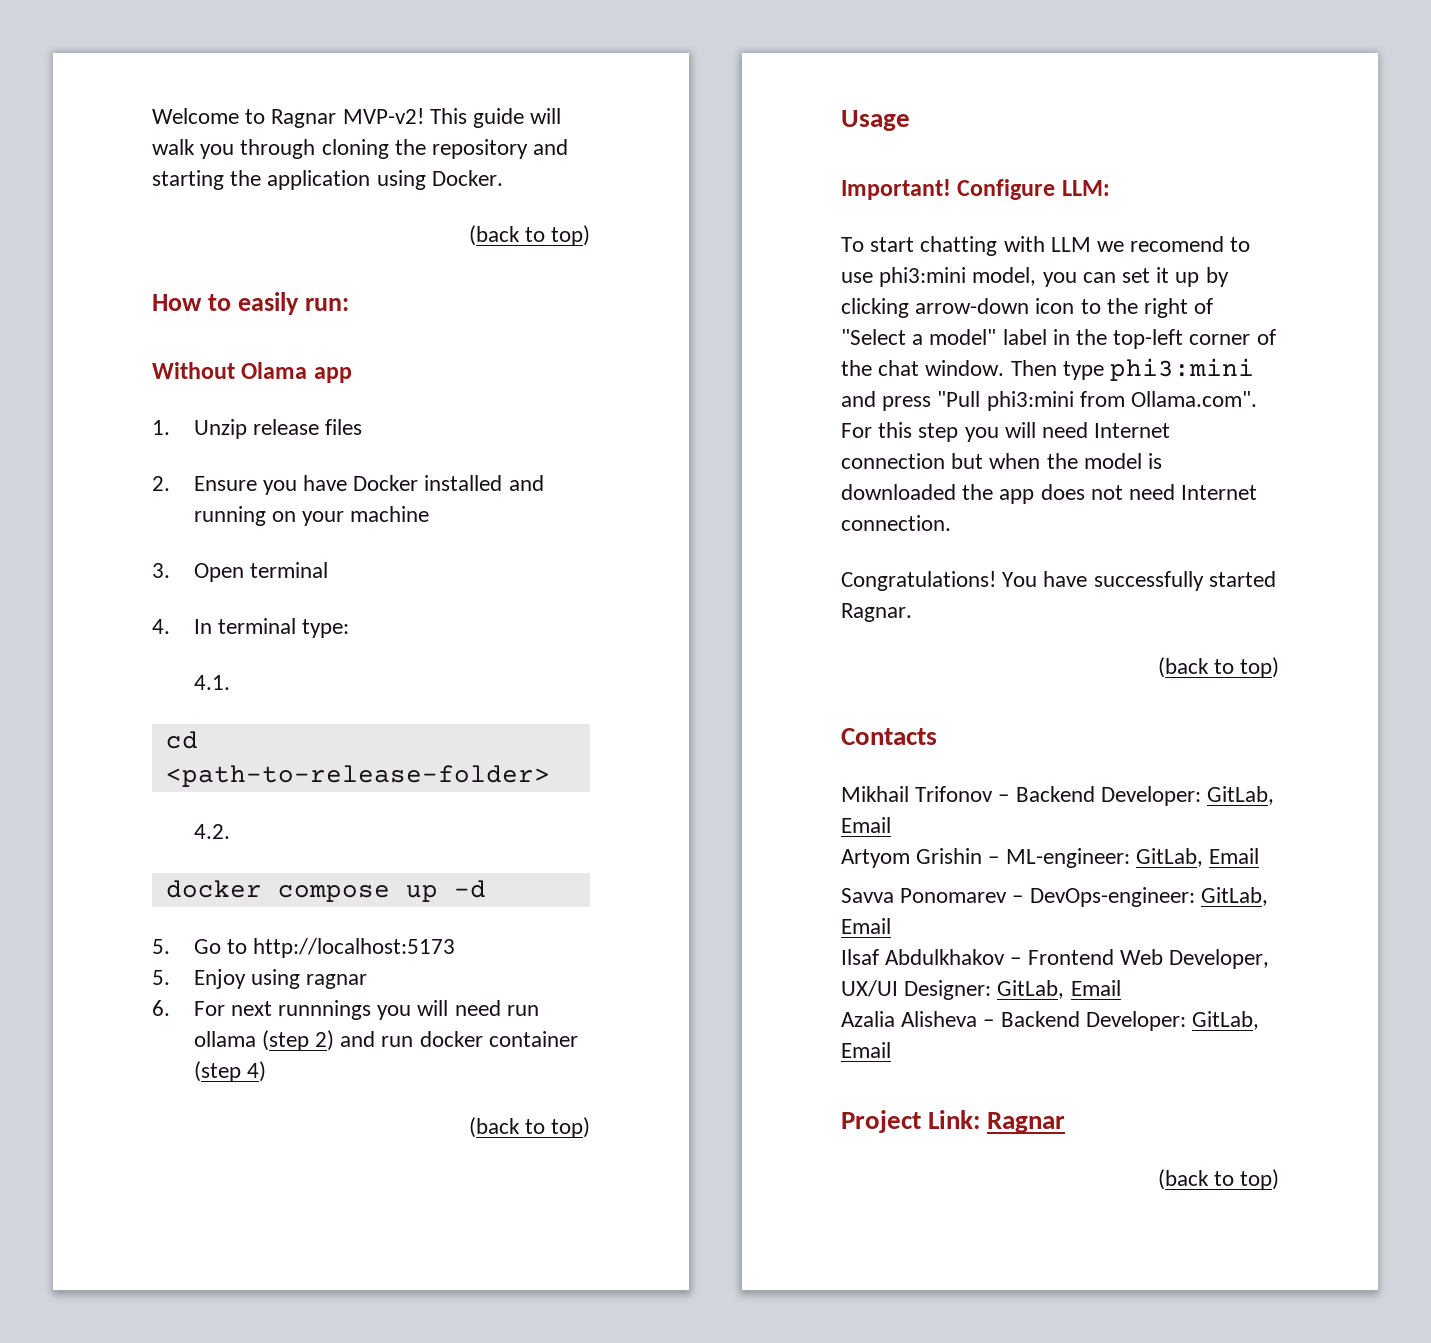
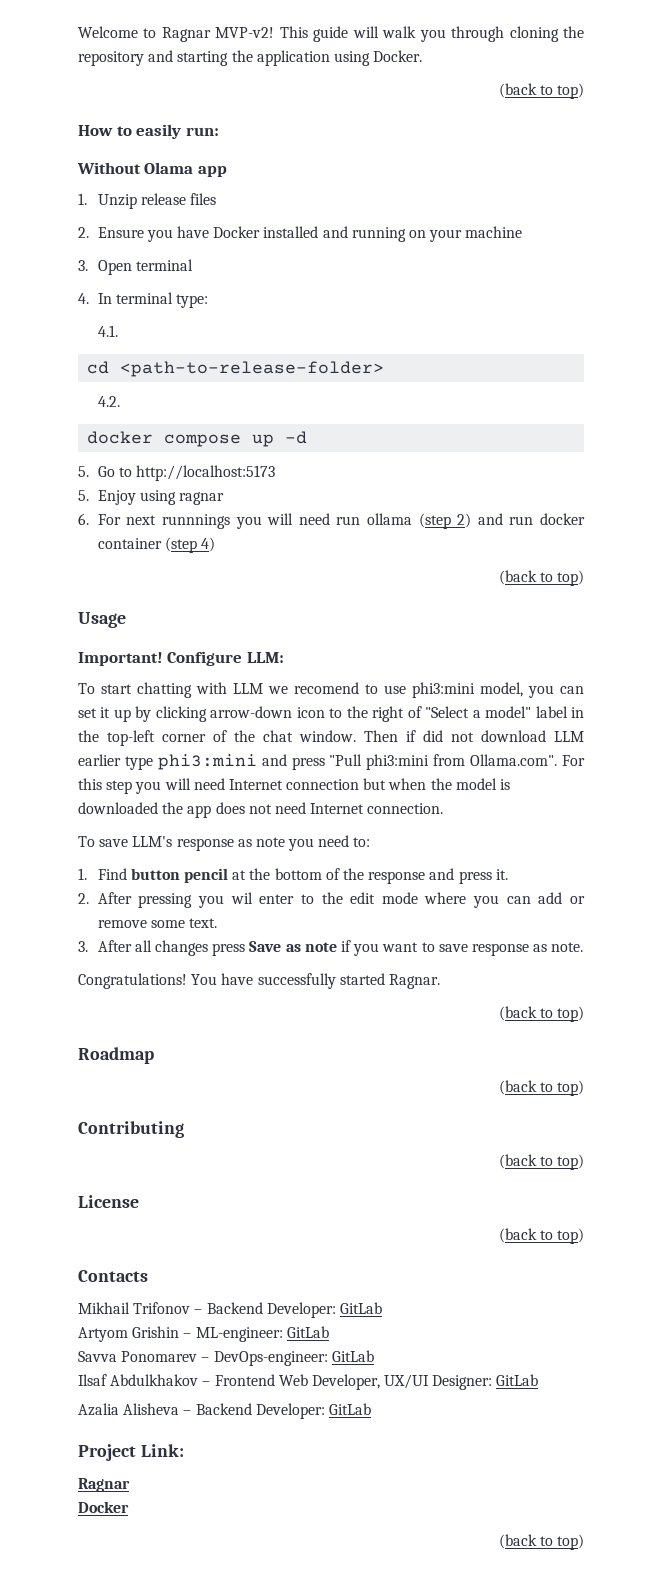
(1057, 368) none -> [406,730,584,742] [78,754,121,766] if did not download LLM earlier
(951, 523) none -> [78,835,371,851] [78,868,508,884] [78,892,585,908] [97,918,218,928] [78,940,584,956] // To save LLM's response as note you need to: // 1. Find button pencil at the bottom of the response and press it. // 2. After pressing you wil enter to the edit mode where you can add or remove some text. // 3. After all changes press Save as note if you want to save response as note.
(1279, 667) none -> [78,1047,154,1064] [498,1080,584,1096] [78,1121,184,1138] [498,1154,584,1170] [78,1195,139,1208] [498,1228,584,1244] // Roadmap // (back to top) // Contributing // (back to top) // License // (back to top)
[1207,786,1275,805] [841,817,891,833] GitLab, Email -> [339,1302,382,1314] GitLab
[1135,848,1260,867] GitLab, Email -> [286,1326,329,1338] GitLab
[1200,887,1268,906] [841,918,891,934] GitLab, Email -> [331,1350,374,1362] GitLab
[997,980,1121,999] GitLab, Email -> [496,1374,539,1386] GitLab
[1192,1011,1260,1030] [841,1042,891,1058] GitLab, Email -> [328,1403,371,1415] GitLab
[987,1112,1066,1133] Ragnar -> [78,1478,130,1492] [78,1501,129,1513] // Ragnar // Docker

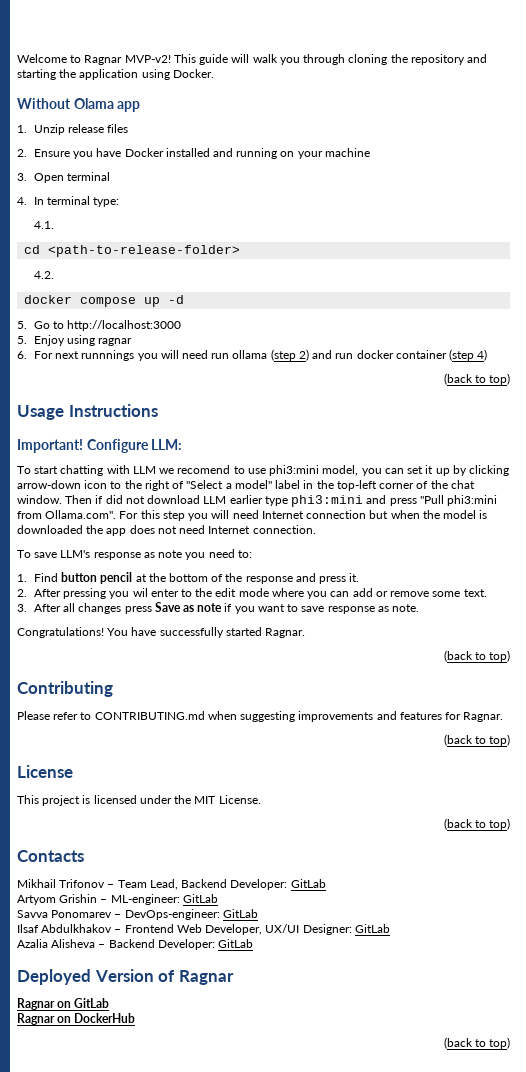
[498,83,584,99] [78,124,219,139] // (back to top) // How to easily run: -> (214, 73) none
[136,465,276,481] http://localhost:5173 -> [67,320,182,331] http://localhost:3000
(126, 620) none -> [68,404,158,417] Instructions
[78,1047,154,1064] [498,1080,584,1096] [78,1121,184,1138] [498,1154,584,1170] [78,1195,139,1208] Roadmap // (back to top) // Contributing // (back to top) // License -> [17,681,113,697] [17,711,504,722] [443,734,510,746] [17,765,73,778] [17,795,261,806] Contributing // Please refer to CONTRIBUTING.md when suggesting improvements and features for Ragnar. // (back to top) // License // This project is licensed under the MIT License.
(203, 1311) none -> [117,879,178,890] Team Lead,
[78,1444,184,1461] [78,1478,130,1492] [78,1501,129,1513] Project Link: // Ragnar // Docker -> [17,969,234,985] [17,998,110,1010] [17,1013,136,1025] Deployed Version of Ragnar // Ragnar on GitLab // Ragnar on DockerHub

